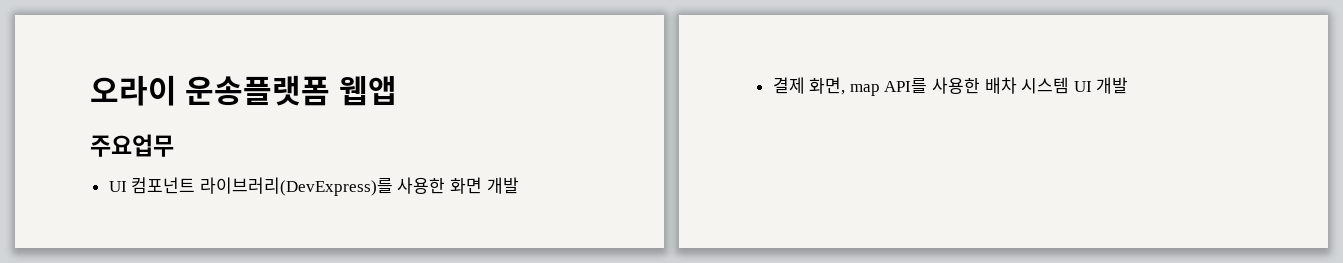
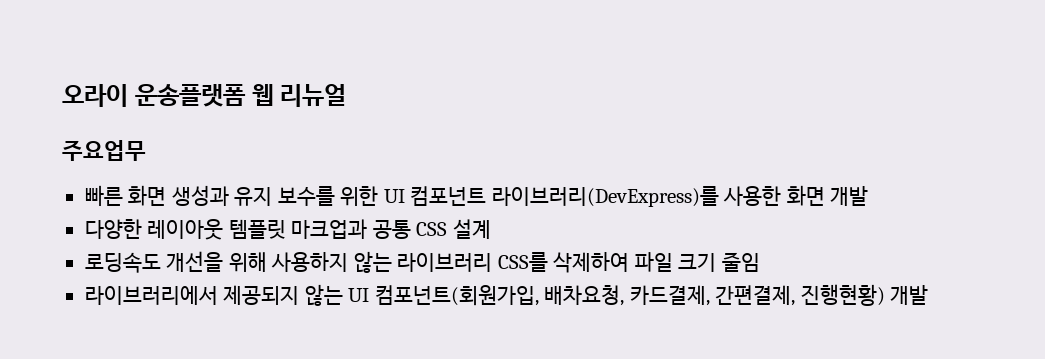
[338,75,397,106] 웹앱 -> [251,84,347,107] 웹 리뉴얼
(174, 145) none -> [84,185,379,206] 빠른 화면 생성과 유지 보수를 위한
[772,77,1092,96] 결제 화면, map API를 사용한 배차 시스템 UI -> [84,219,491,240] [84,251,760,273] [84,284,885,306] 다양한 레이아웃 템플릿 마크업과 공통 CSS 설계 // 로딩속도 개선을 위해 사용하지 않는 라이브러리 CSS를 삭제하여 파일 크기 줄임 // 라이브러리에서 제공되지 않는 UI 컴포넌트(회원가입, 배차요청, 카드결제, 간편결제, 진행현황)

